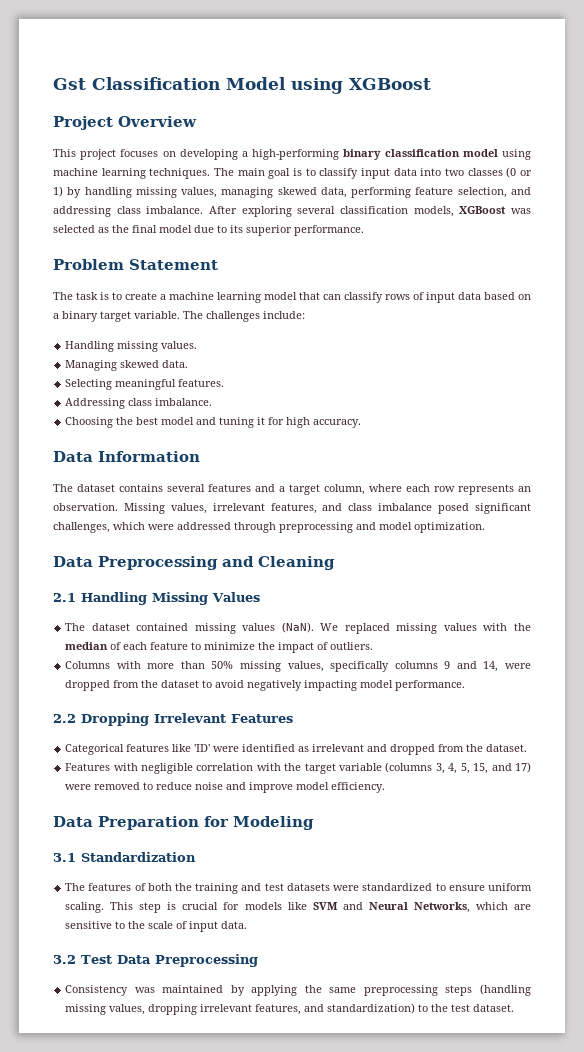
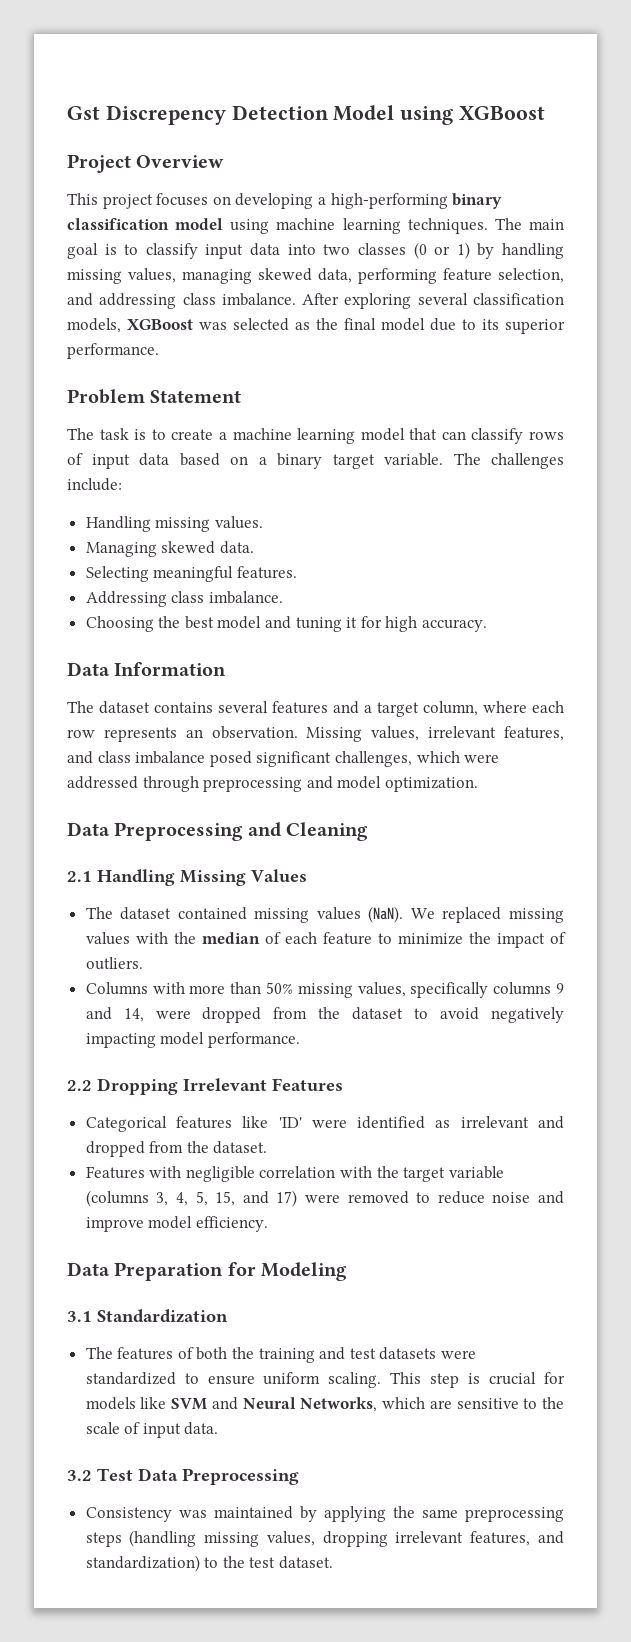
[92,77,220,90] Classification -> [105,105,329,125] Discrepency Detection

